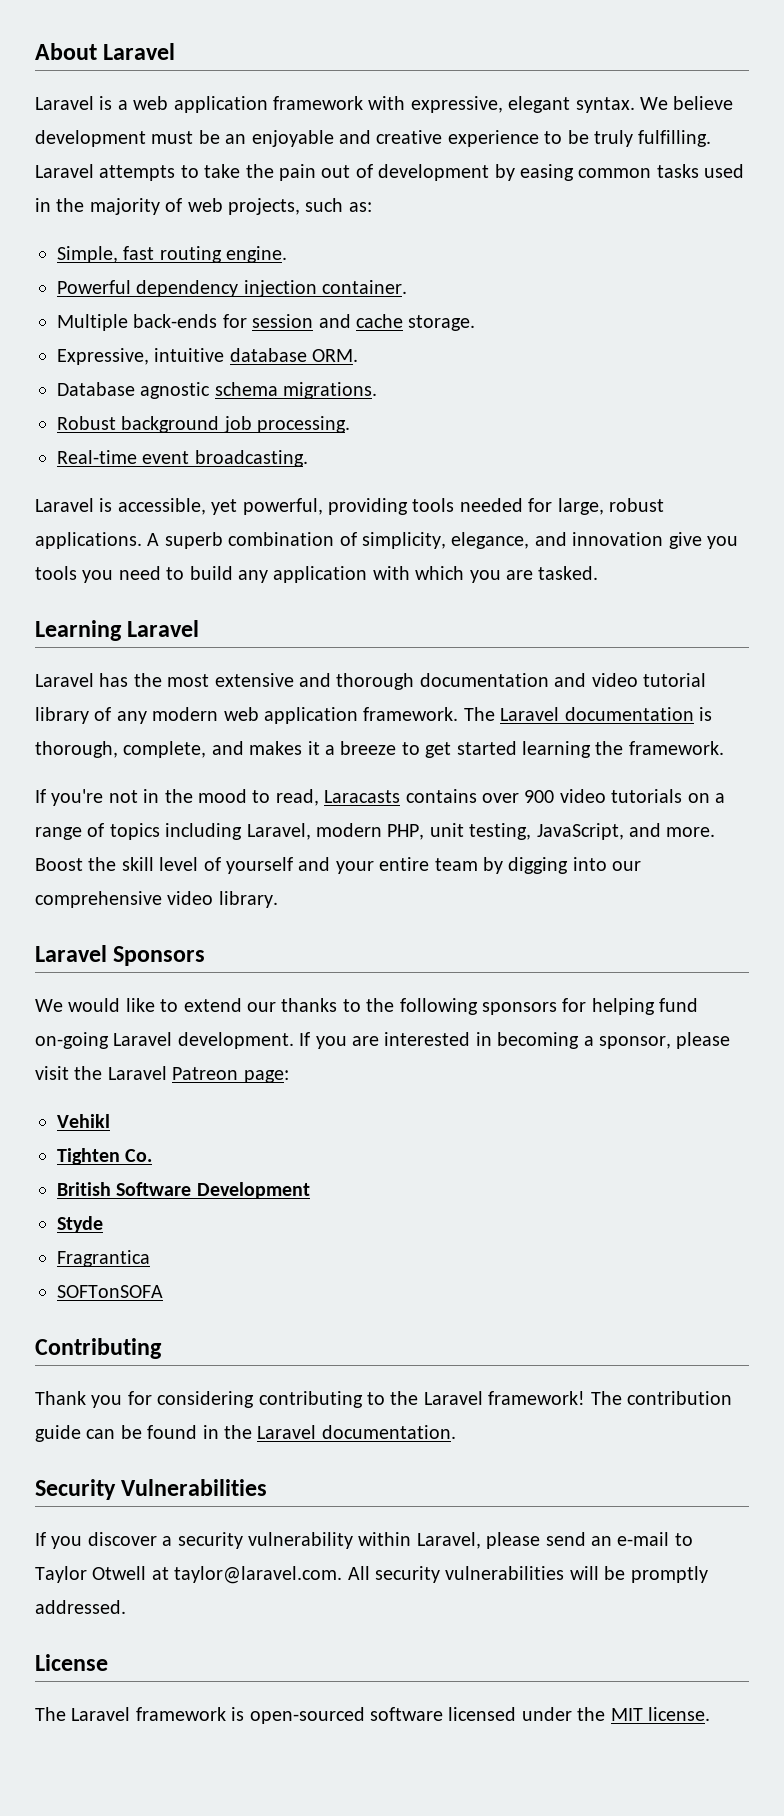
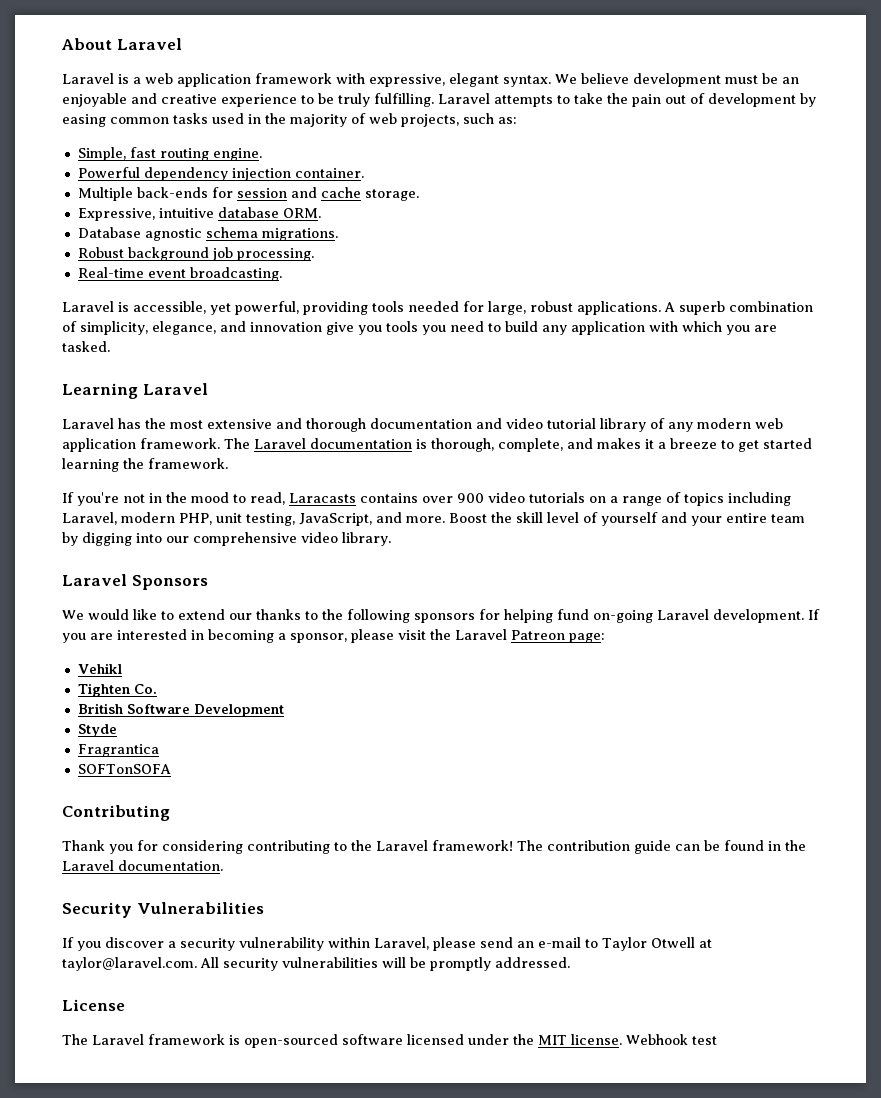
(710, 1714) none -> [626,1034,717,1045] Webhook test

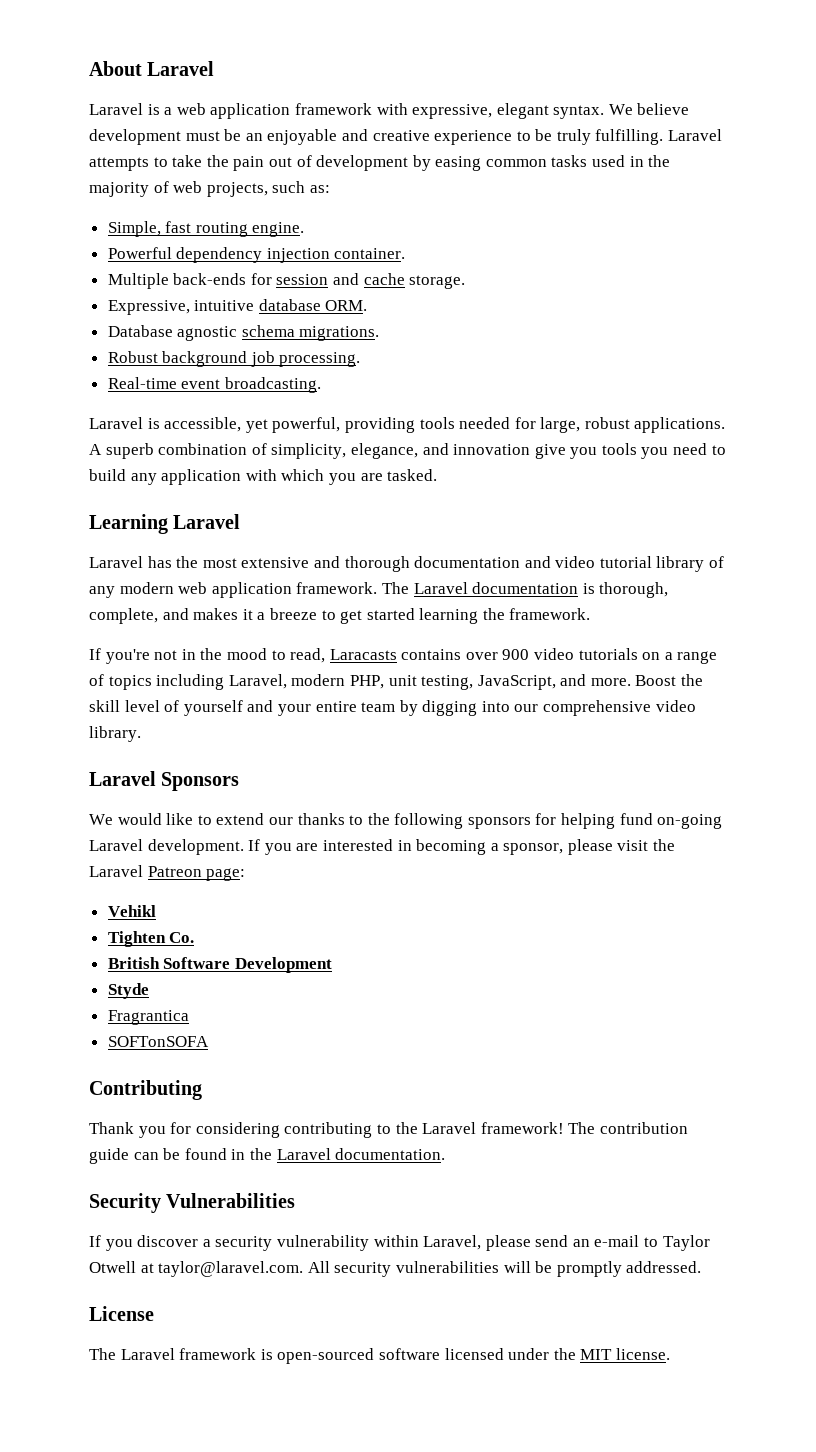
[626,1034,717,1045] Webhook test -> (670, 1354) none

